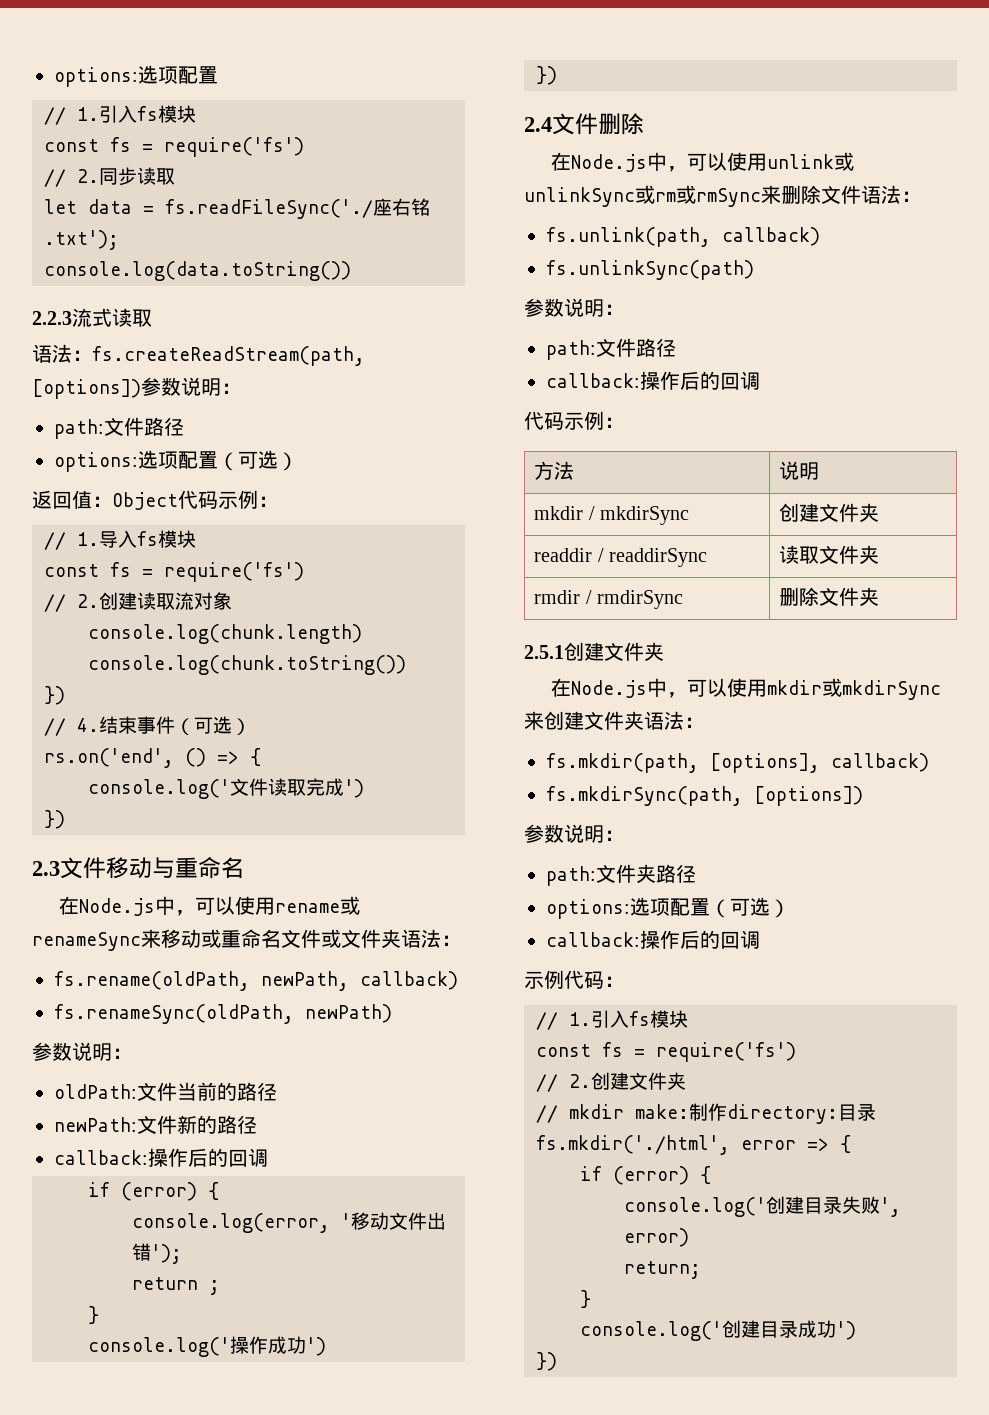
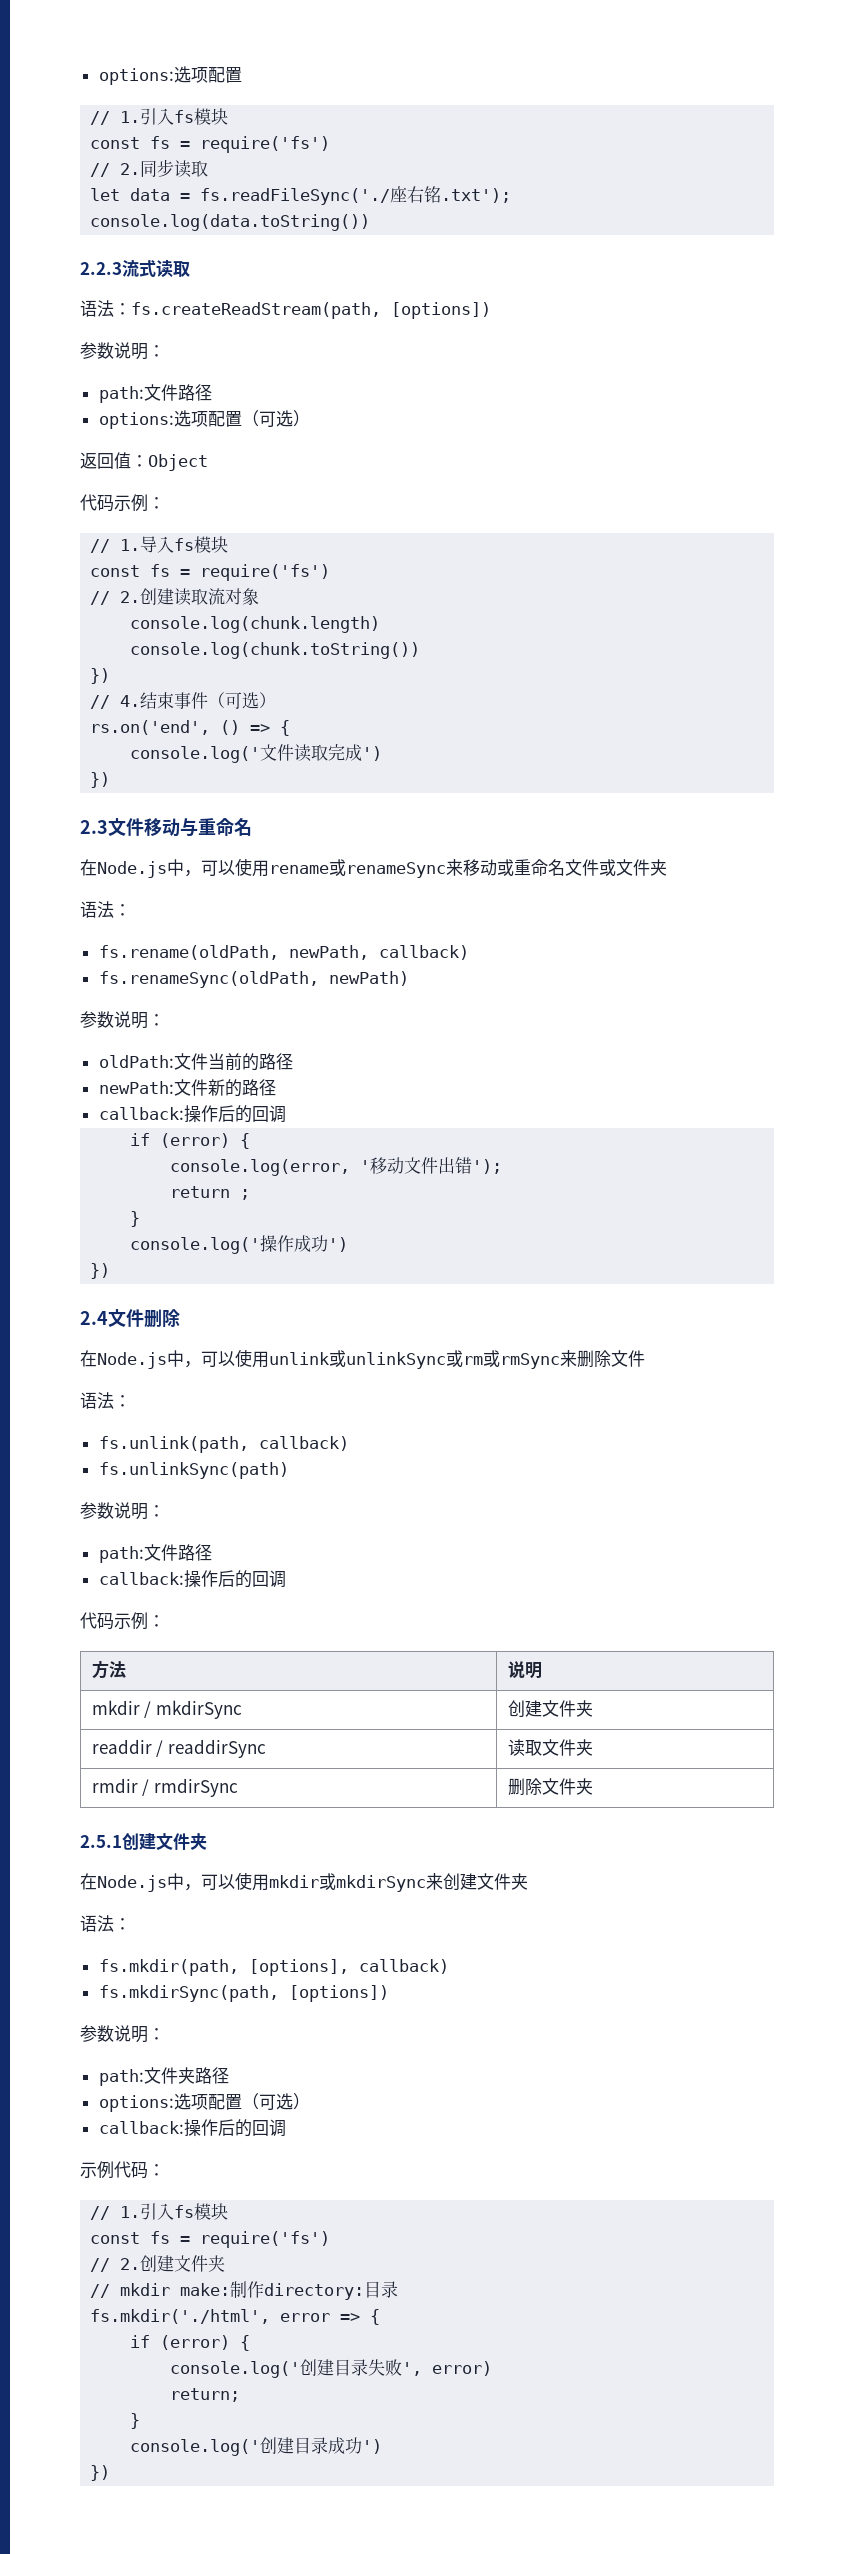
(141, 389) none -> (491, 310) //
(178, 501) none -> (208, 462) //
(401, 939) none -> (667, 867) //
(861, 194) none -> (645, 1358) //
(644, 721) none -> (528, 1881) //

